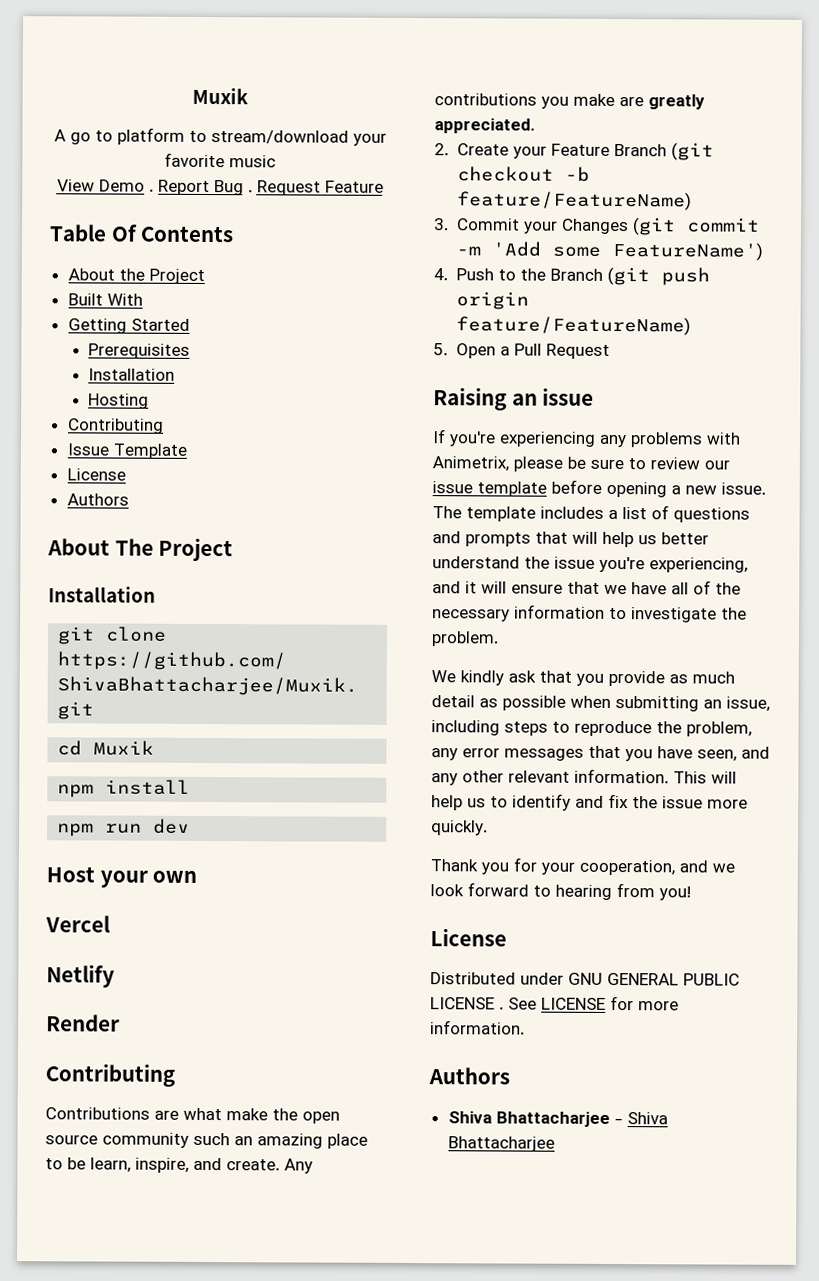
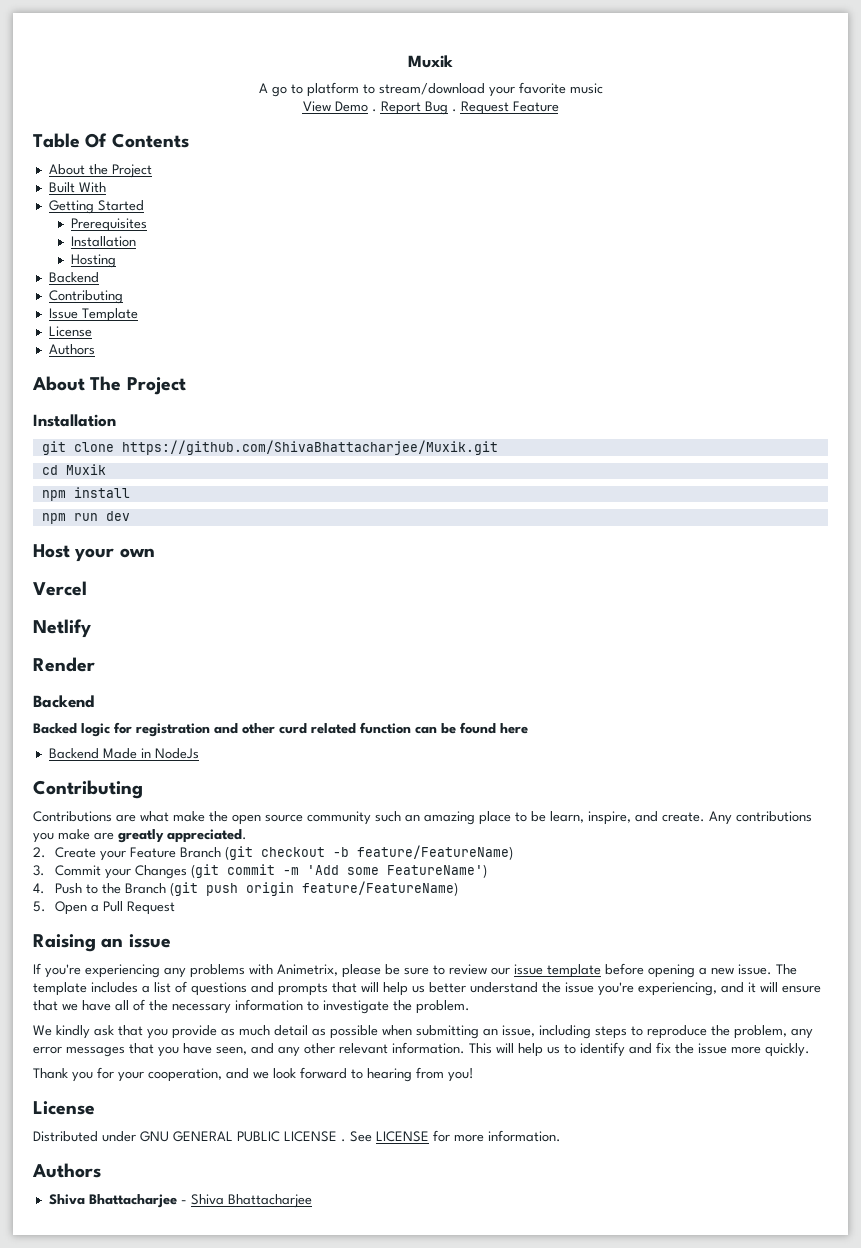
(150, 401) none -> [48,272,99,283] // Backend
(120, 1023) none -> [33,695,94,708] [33,722,528,737] [48,748,199,759] // Backend // Backed logic for registration and other curd related function can be found here // Backend Made in NodeJs

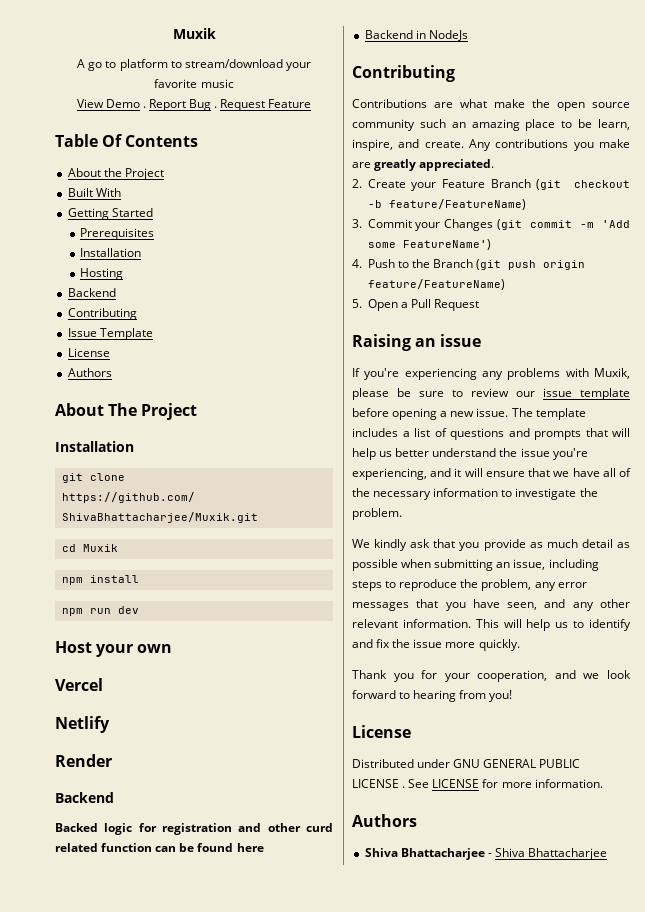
[102,748,137,759] Made -> (413, 34) none
[277,964,338,976] Animetrix, -> [594,368,630,379] Muxik,

